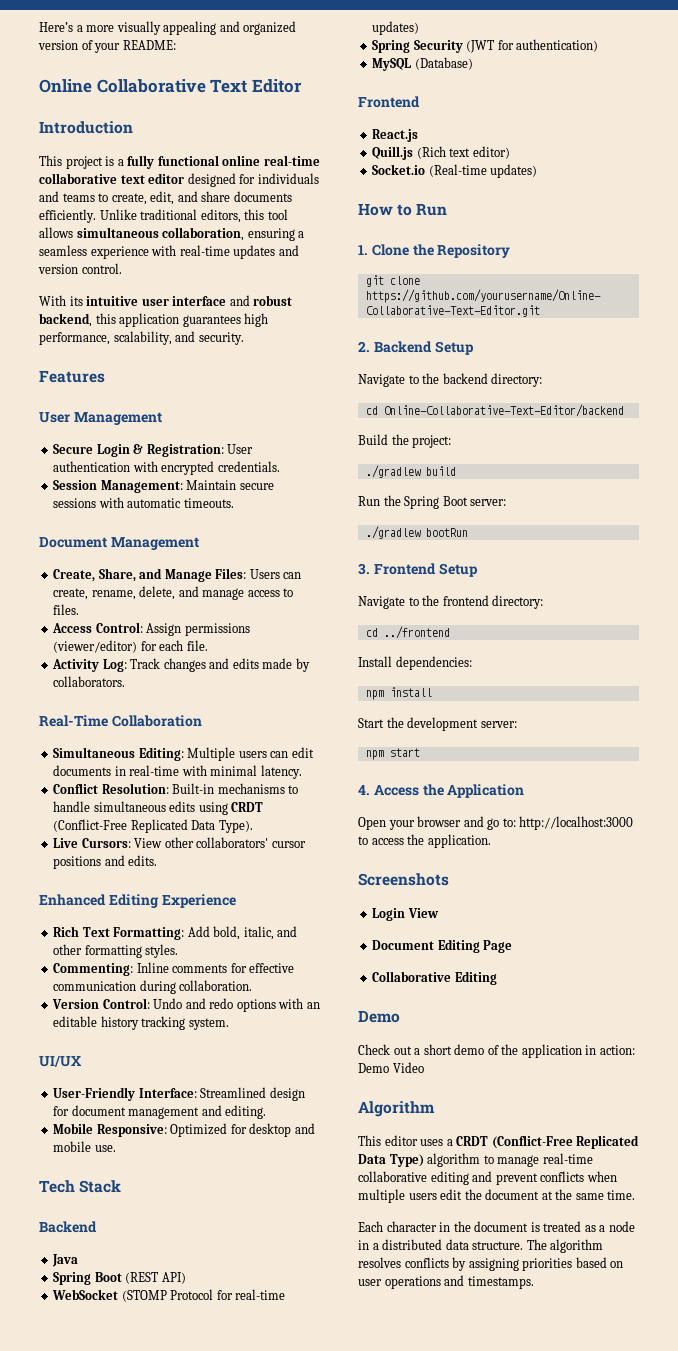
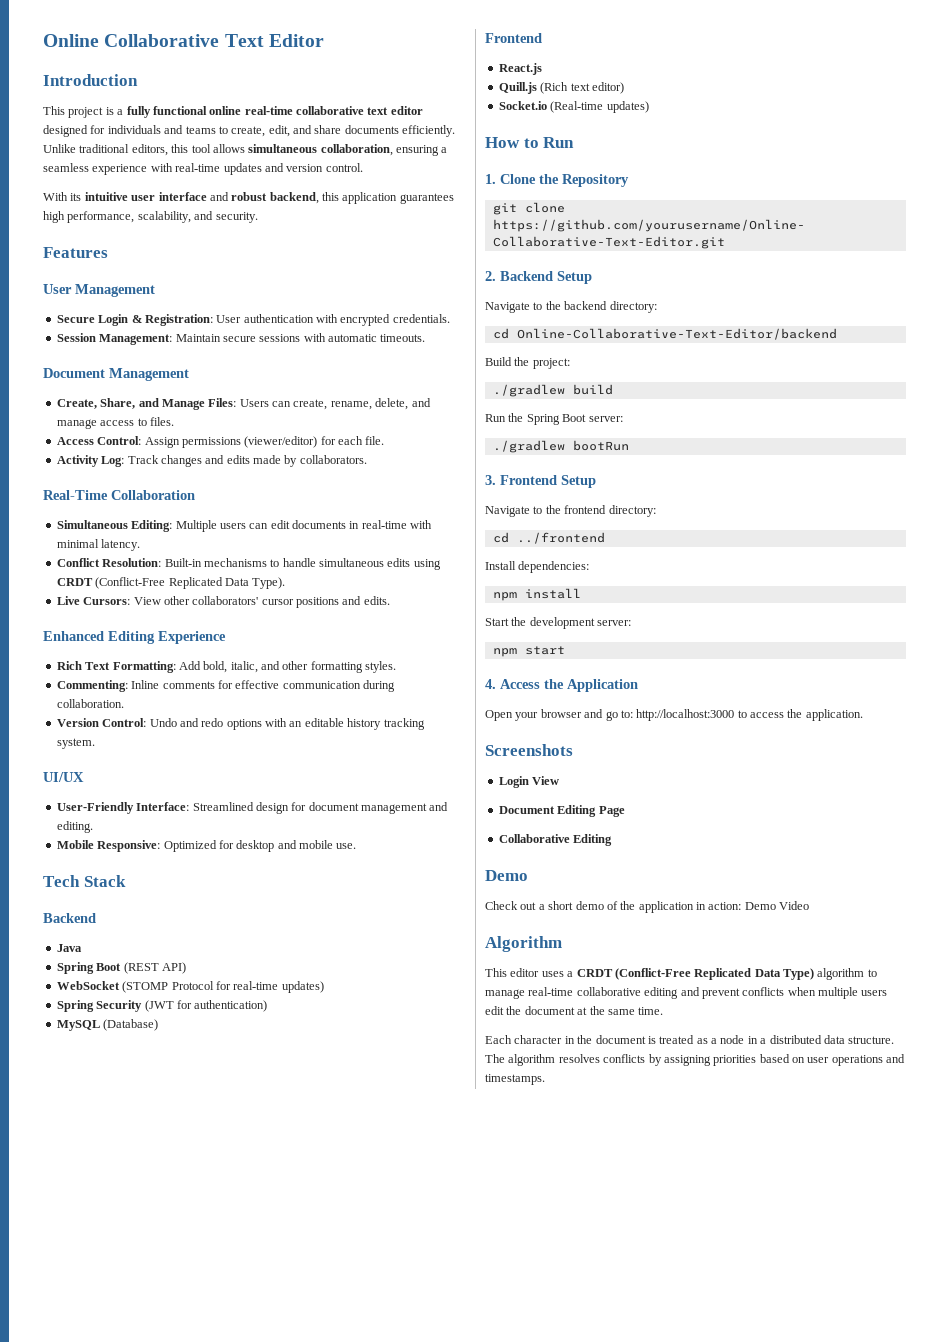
[39,21,297,35] [38,40,176,53] Here’s a more visually appealing and organized version of your README: // -> (43, 40) none

